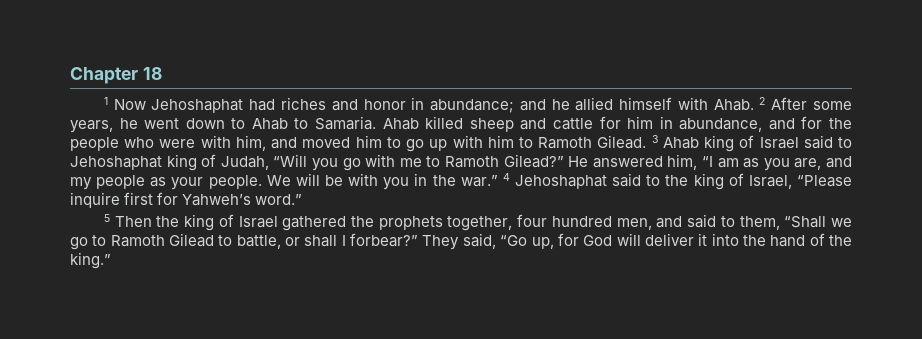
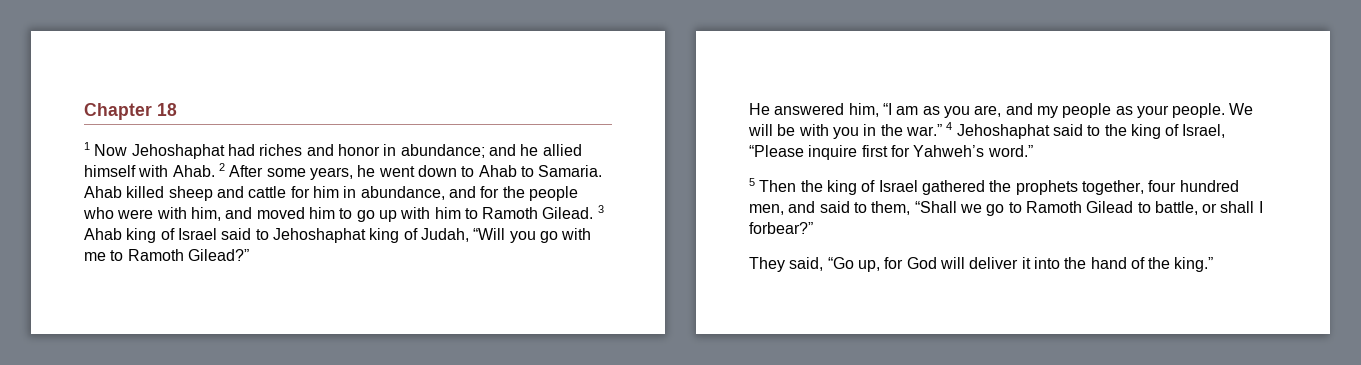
(564, 161) none -> (249, 255) //
(419, 240) none -> (813, 228) //

